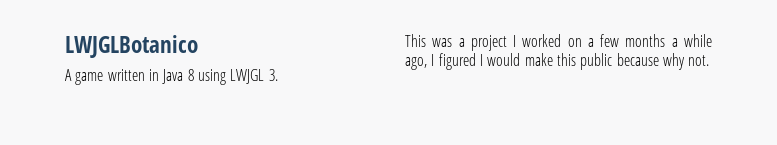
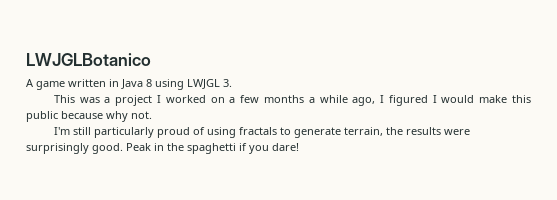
(710, 60) none -> [53,127,470,138] [26,143,299,154] // I'm still particularly proud of using fractals to generate terrain, the results were surprisingly good. Peak in the spaghetti if you dare!

